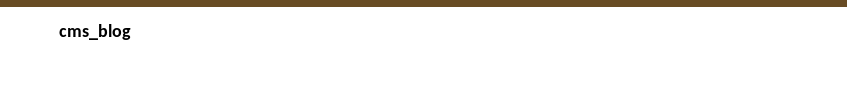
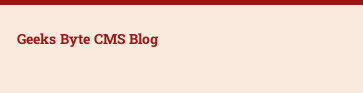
[59,24,131,40] cms_blog -> [17,33,160,47] Geeks Byte CMS Blog

